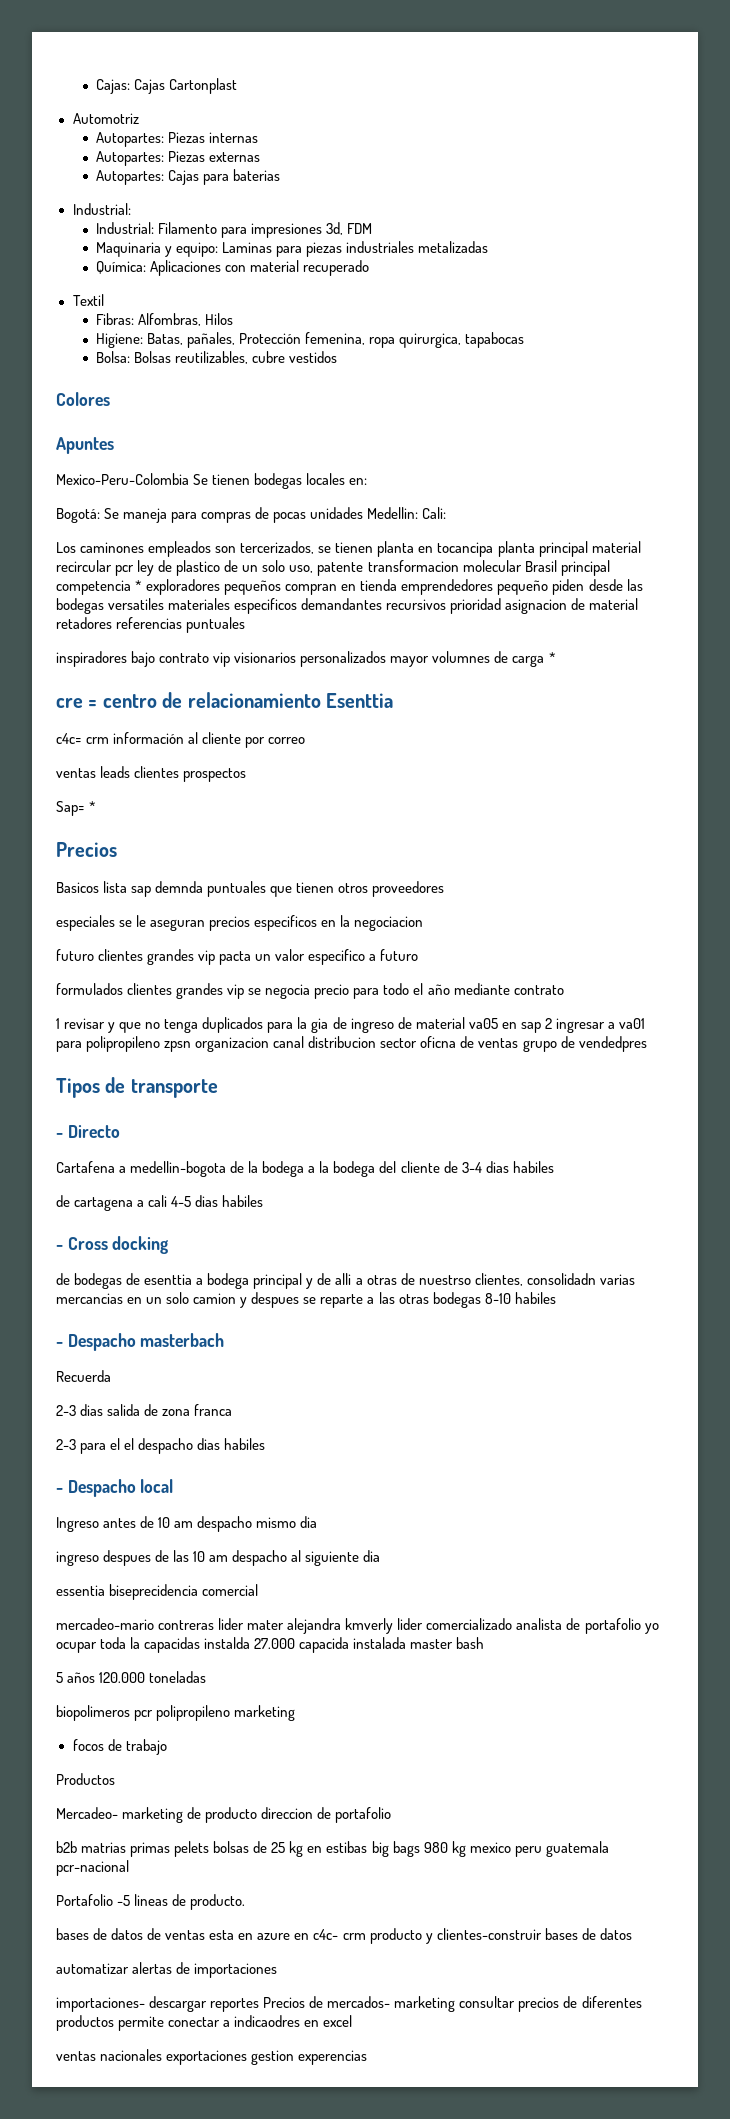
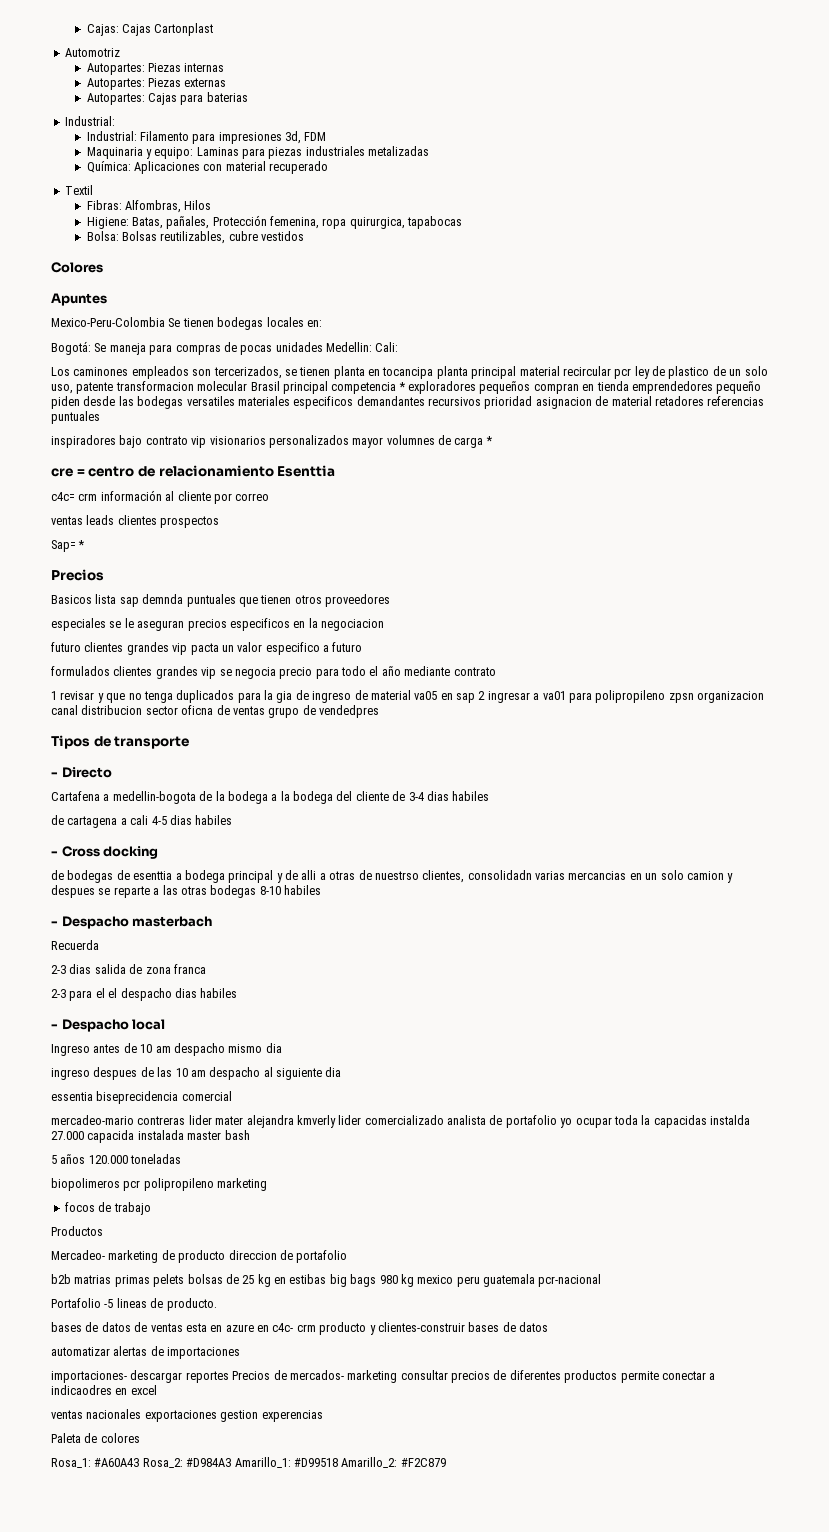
(368, 2057) none -> [51,1433,140,1443] [51,1457,446,1468] // Paleta de colores // Rosa_1: #A60A43 Rosa_2: #D984A3 Amarillo_1: #D99518 Amarillo_2: #F2C879

